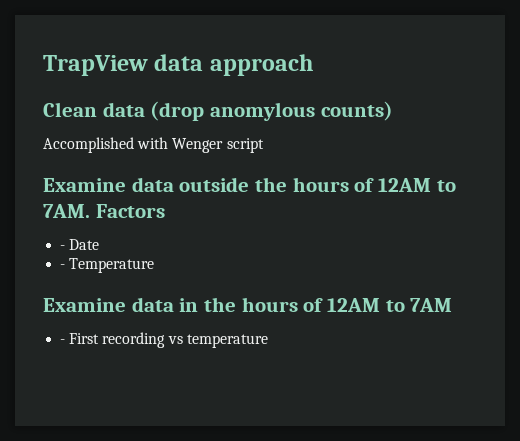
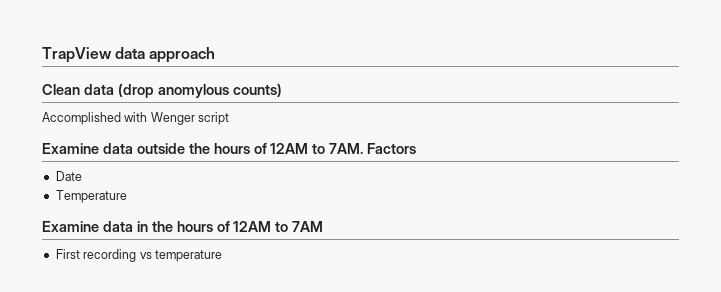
[60,245,66,250] - -> (417, 148) none
[60,264,66,269] - -> (82, 176) none
[60,339,66,344] - -> (324, 226) none

